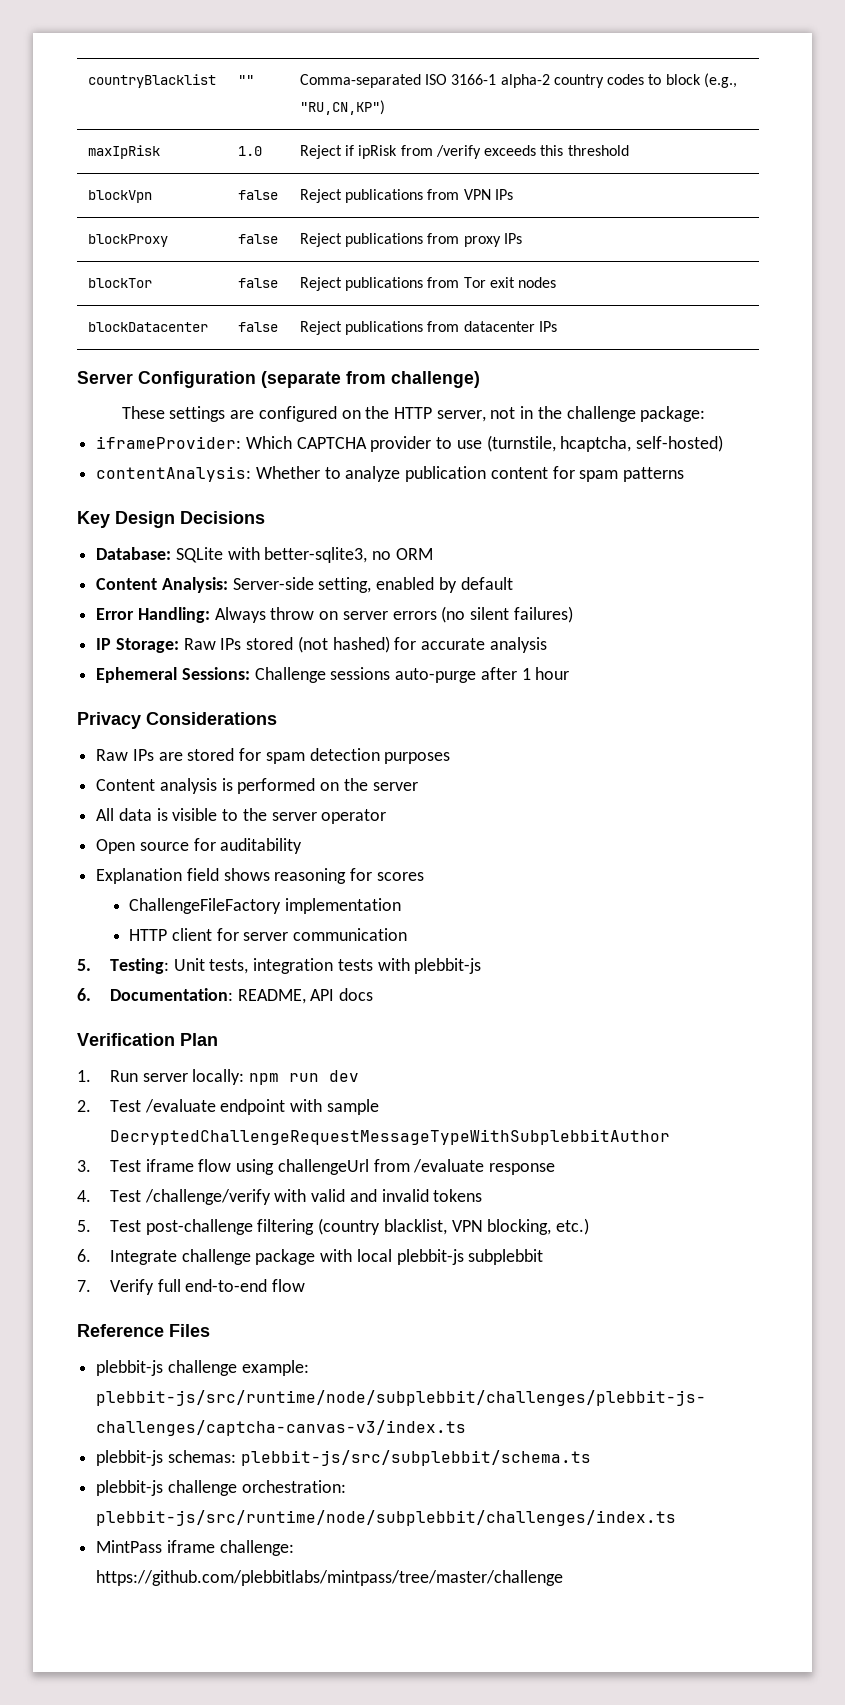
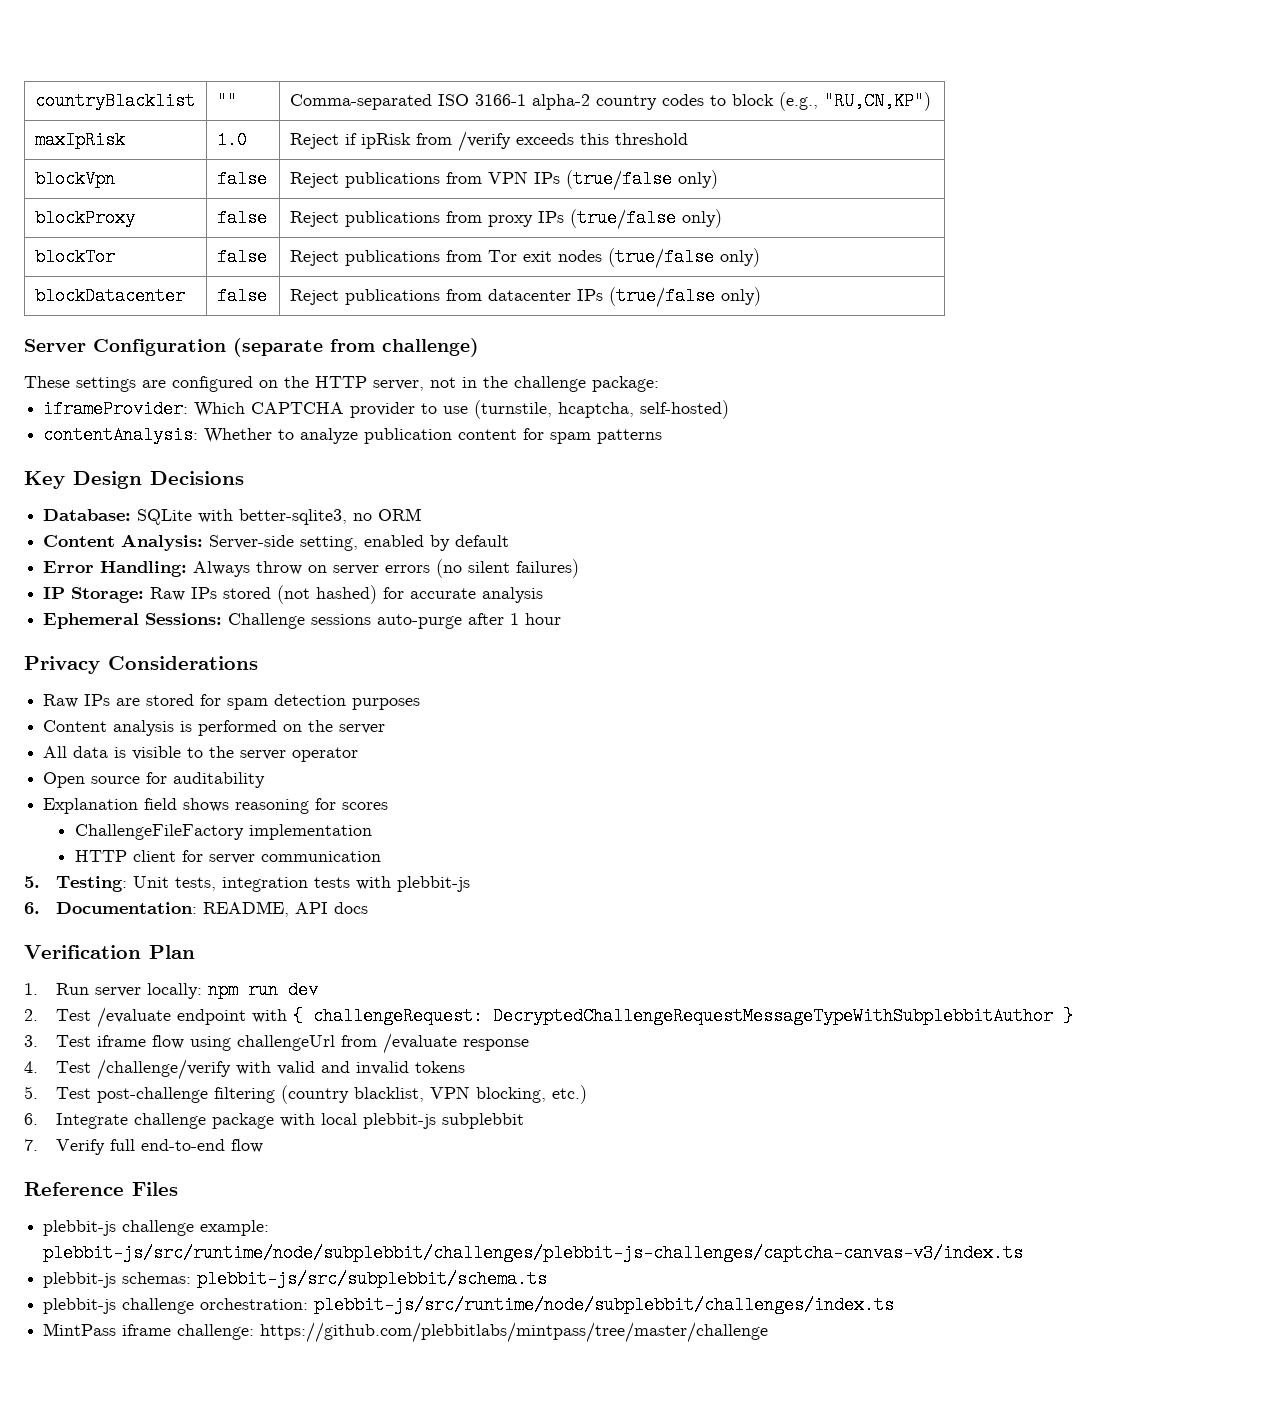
(513, 194) none -> [565,170,718,191] (true/false only)
(522, 238) none -> [569,209,722,230] (true/false only)
(557, 282) none -> [607,248,760,269] (true/false only)
(557, 326) none -> [608,287,761,308] (true/false only)
[326,1099,379,1115] sample -> [292,1007,483,1025] { challengeRequest:
(671, 1137) none -> [1062,1007,1073,1025] }

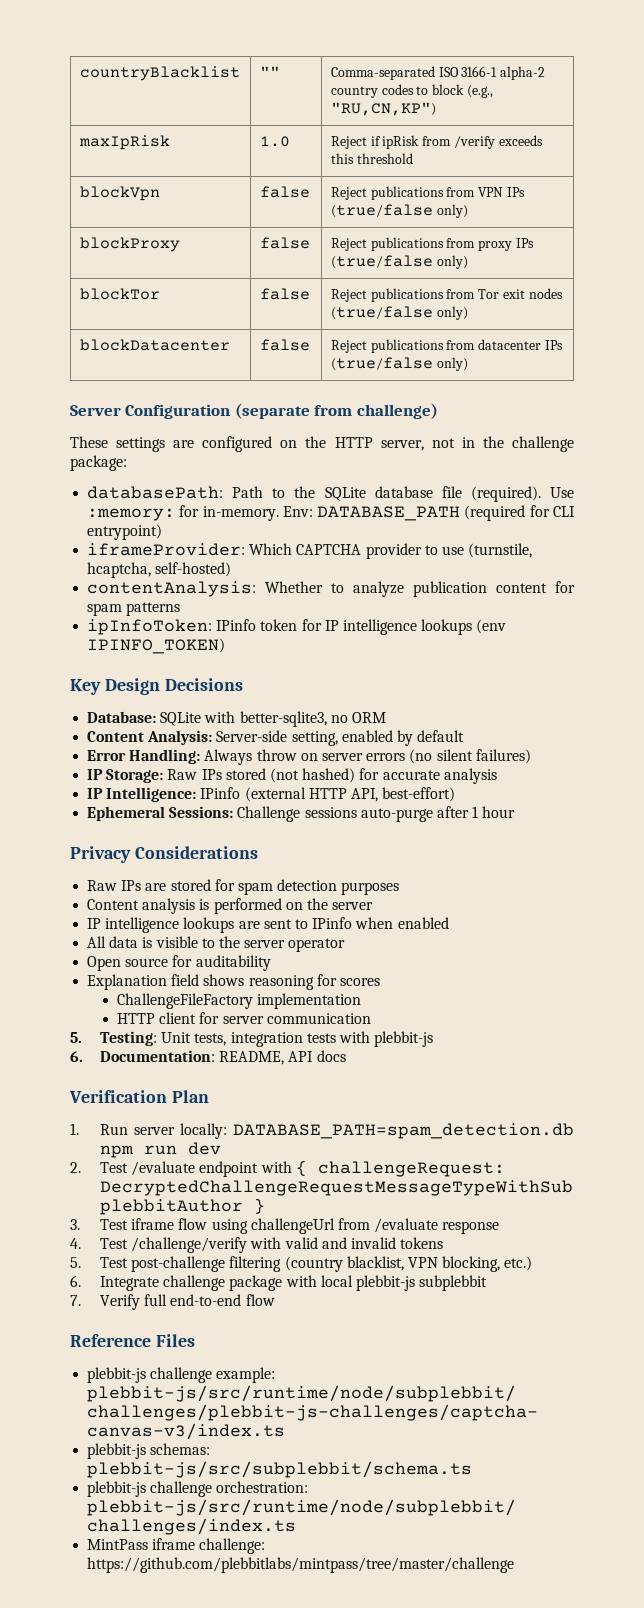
(659, 384) none -> [87,486,574,502] [87,505,575,521] [87,524,163,540] // databasePath: Path to the SQLite database file (required). Use :memory: for in-memory. Env: DATABASE_PATH (required for CLI entrypoint)
(663, 436) none -> [87,619,507,635] [87,638,226,654] // ipInfoToken: IPinfo token for IP intelligence lookups (env IPINFO_TOKEN)
(544, 595) none -> [87,787,456,802] // IP Intelligence: IPinfo (external HTTP API, best-effort)
(386, 729) none -> [87,917,449,933] // IP intelligence lookups are sent to IPinfo when enabled
(202, 991) none -> [232,1123,574,1139] DATABASE_PATH=spam_detection.db

